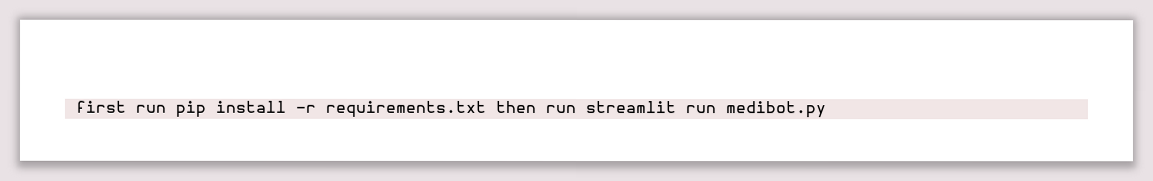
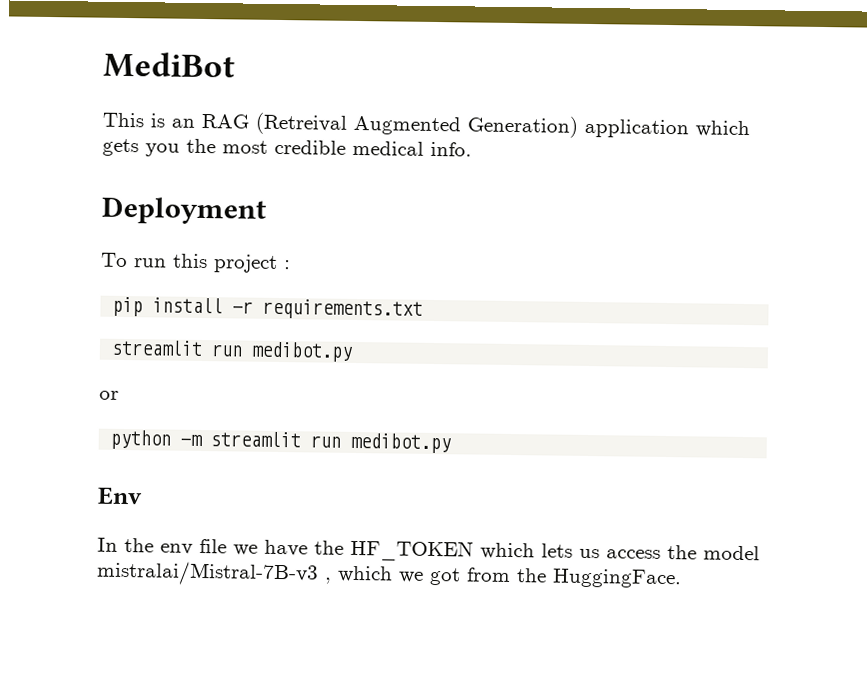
[74,100,166,113] first run -> [103,51,235,79] [102,112,750,139] [102,138,472,157] [101,196,267,225] [101,252,291,273] MediBot // This is an RAG (Retreival Augmented Generation) application which gets you the most credible medical info. // Deployment // To run this project : //
[494,100,826,119] then run streamlit run medibot.py -> [111,339,354,362] [99,390,119,400] [110,429,452,454] [97,486,143,506] [97,537,760,562] [96,560,682,589] // streamlit run medibot.py // or // python -m streamlit run medibot.py // Env // In the env file we have the HF_TOKEN which lets us access the model mistralai/Mistral-7B-v3 , which we got from the HuggingFace.

